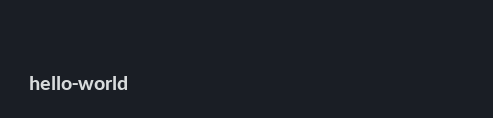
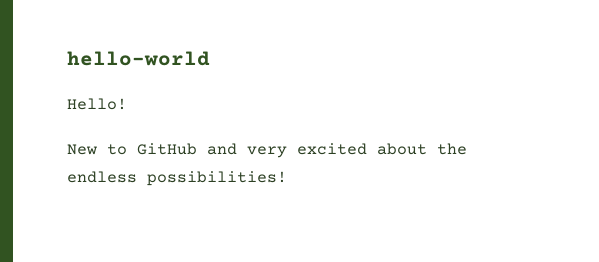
(128, 83) none -> [67,98,127,110] [67,143,467,158] [67,171,287,186] // Hello! // New to GitHub and very excited about the endless possibilities!

